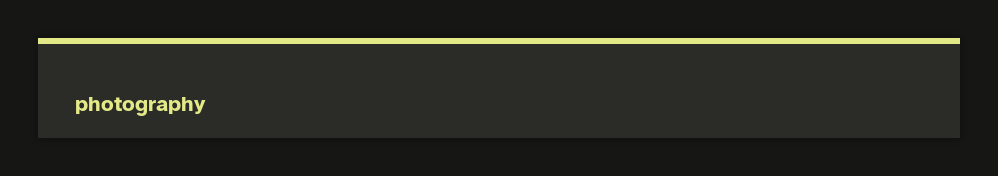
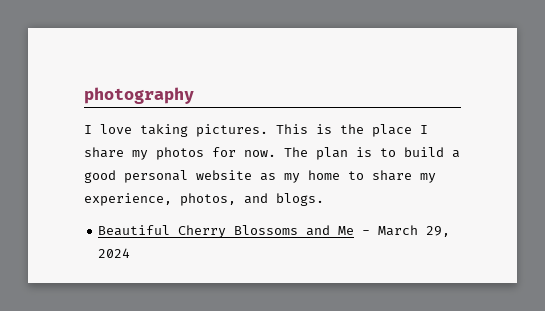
(206, 106) none -> [84,124,428,137] [84,147,460,160] [84,170,436,183] [84,193,324,206] [98,225,451,238] [98,248,131,258] // I love taking pictures. This is the place I share my photos for now. The plan is to build a good personal website as my home to share my experience, photos, and blogs. // Beautiful Cherry Blossoms and Me - March 29, 2024

